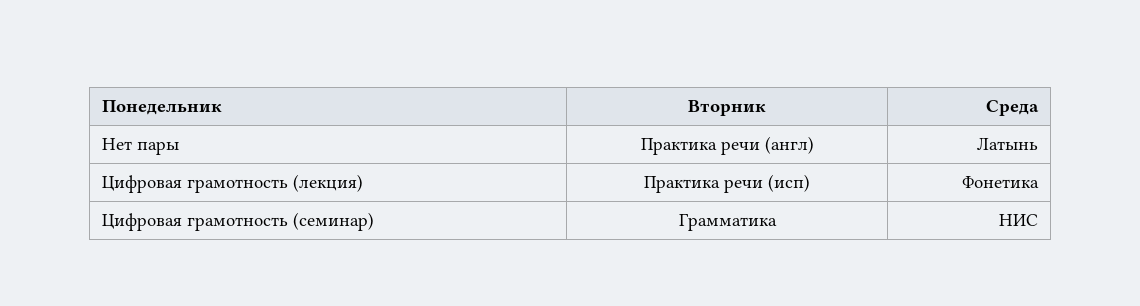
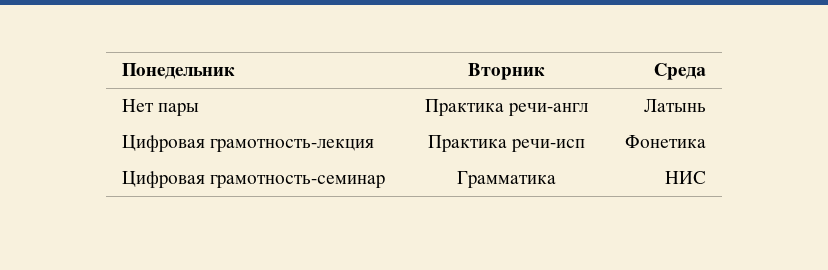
[720,136,814,155] речи (англ) -> [508,103,590,116] речи-англ
[186,174,363,193] [644,174,810,193] грамотность (лекция) | Практика речи (исп) -> [209,139,374,152] [427,135,586,152] грамотность-лекция | Практика речи-исп
[186,212,374,231] грамотность (семинар) -> [209,175,385,188] грамотность-семинар

